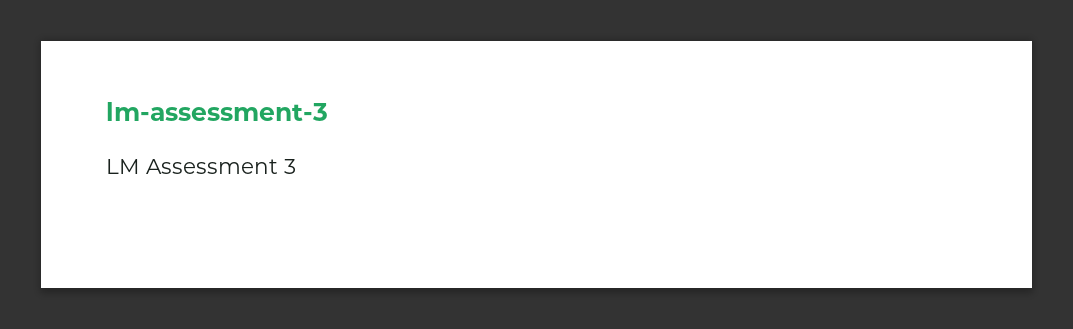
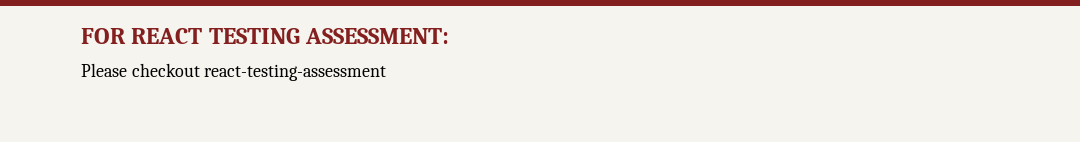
[106,102,328,121] [106,159,296,174] lm-assessment-3 // LM Assessment 3 -> [81,28,450,44] [81,63,387,81] FOR REACT TESTING ASSESSMENT: // Please checkout react-testing-assessment

